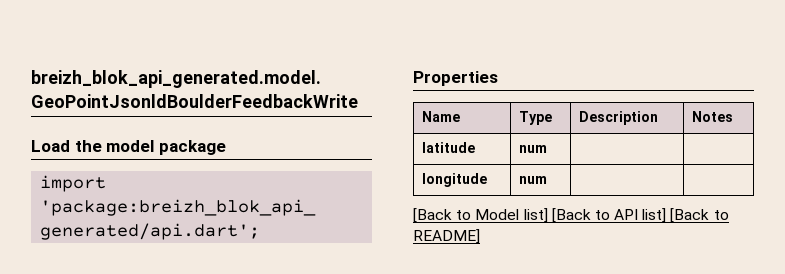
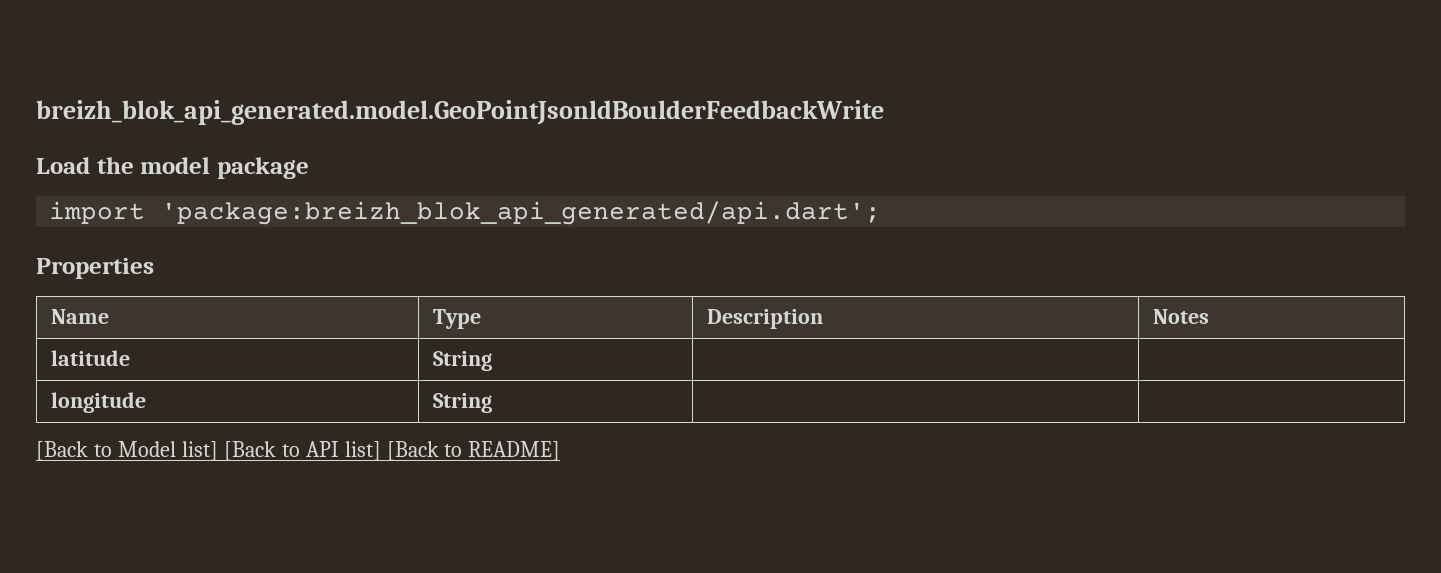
[519,145,548,153] num -> [433,351,493,371] String
[519,176,548,184] num -> [433,393,493,413] String

